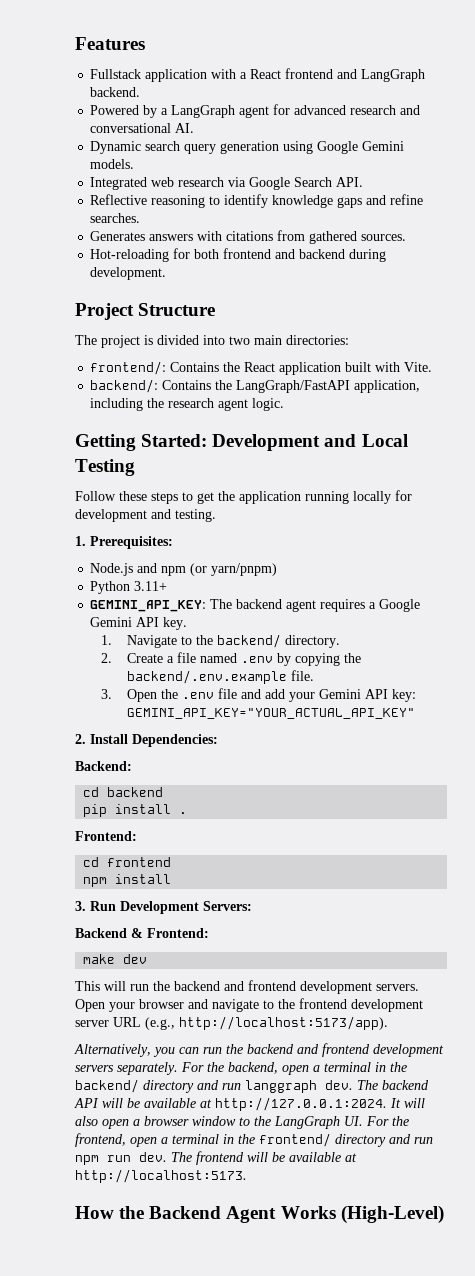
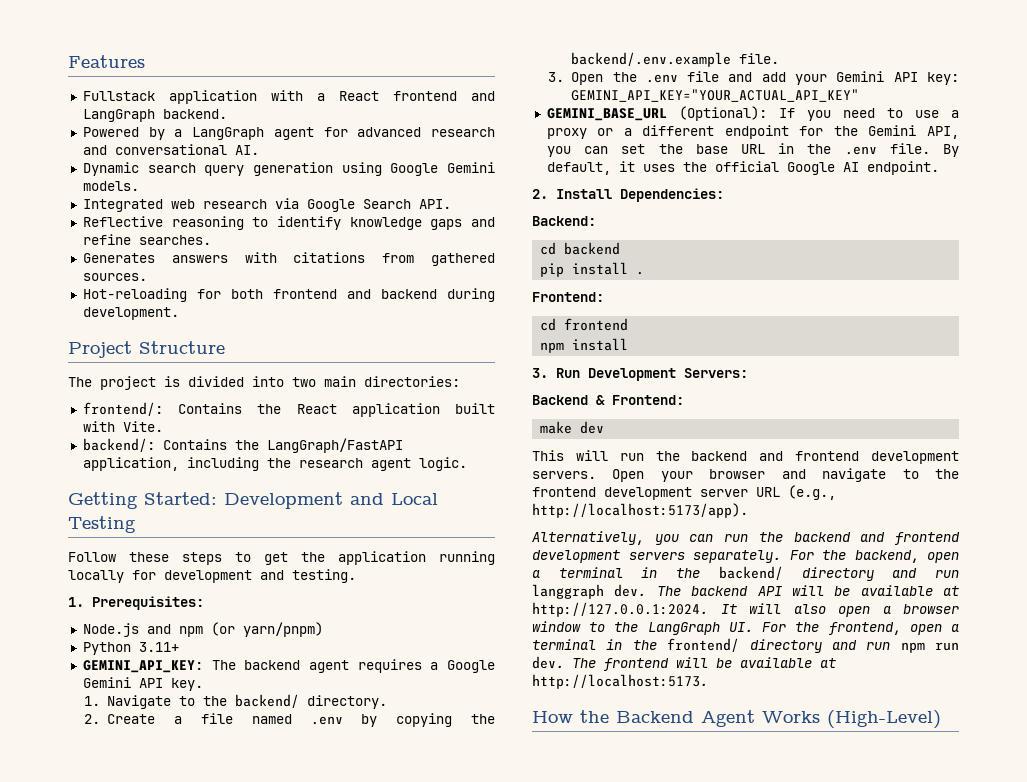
(415, 713) none -> [546,106,959,121] [546,125,959,139] [546,143,959,157] [546,161,939,175] // GEMINI_BASE_URL (Optional): If you need to use a proxy or a different endpoint for the Gemini API, you can set the base URL in the .env file. By default, it uses the official Google AI endpoint.

